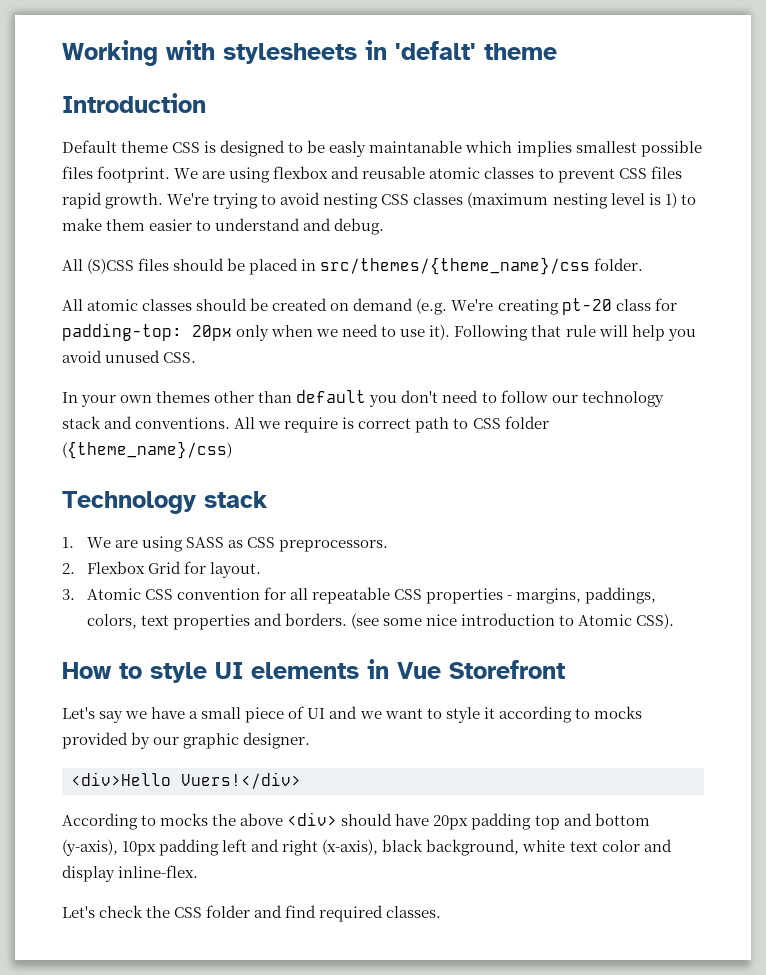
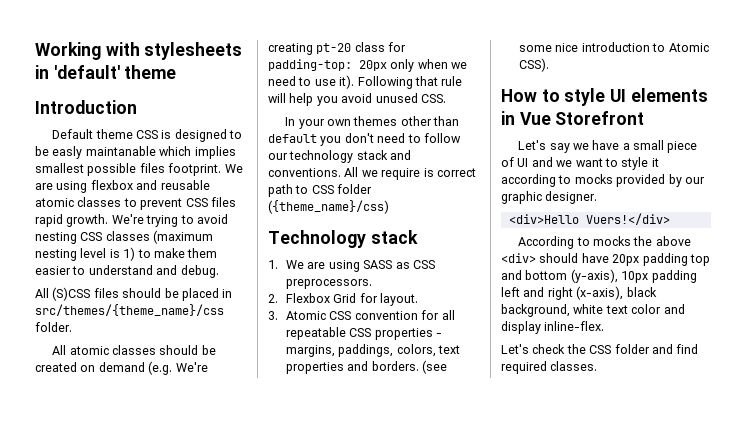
[395,41,476,60] 'defalt' -> [53,65,120,79] 'default'

